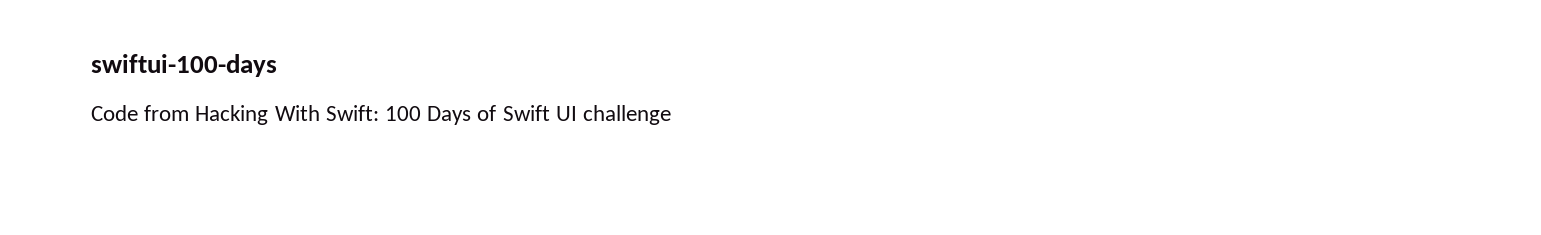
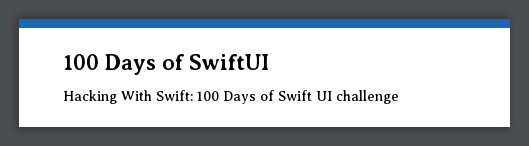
[91,54,277,77] [91,105,190,121] swiftui-100-days // Code from -> [63,54,269,75] 100 Days of SwiftUI //

